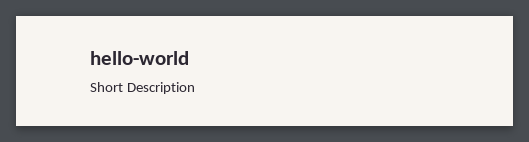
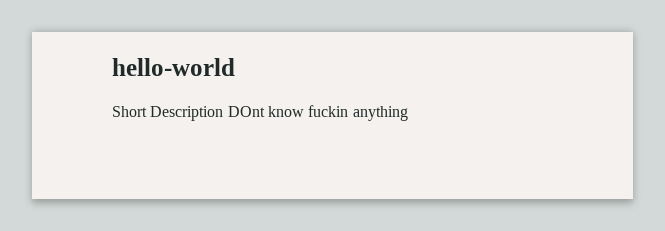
(195, 88) none -> [227,105,408,121] DOnt know fuckin anything

